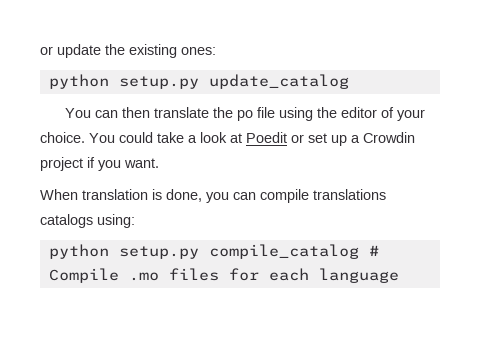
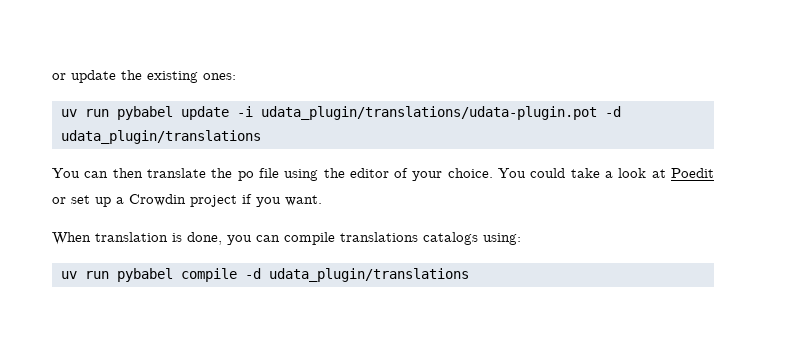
[48,74,349,89] python setup.py update_catalog -> [61,106,621,120] [61,130,261,144] uv run pybabel update -i udata_plugin/translations/udata-plugin.pot -d udata_plugin/translations
[48,244,379,259] [48,268,399,283] python setup.py compile_catalog # Compile .mo files for each language -> [61,268,469,282] uv run pybabel compile -d udata_plugin/translations

